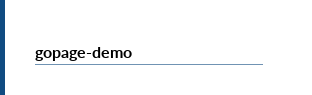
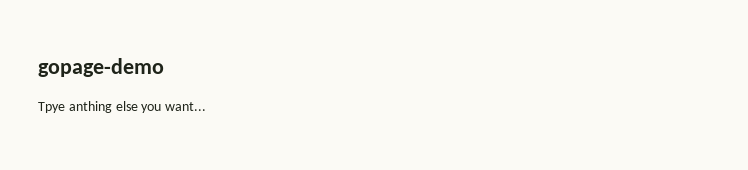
(132, 54) none -> [38,101,207,113] // Tpye anthing else you want...

